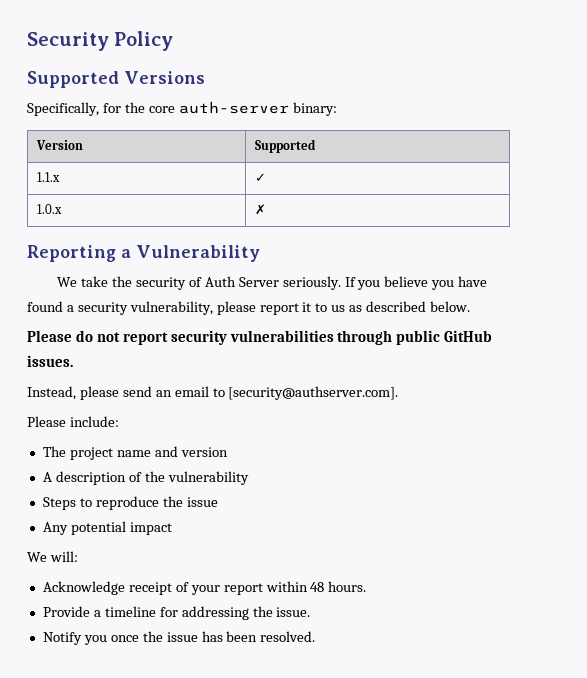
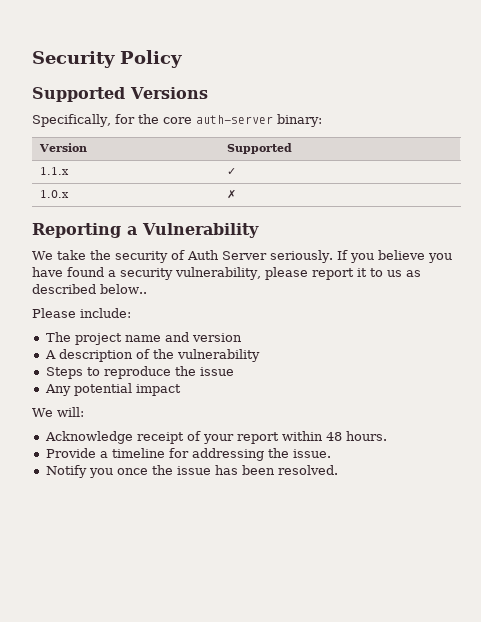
[430,301,471,312] [27,330,493,345] [27,355,73,367] [27,386,399,400] below. // Please do not report security vulnerabilities through public GitHub issues. // Instead, please send an email to [security@authserver.com]. -> [100,284,147,294] below..

